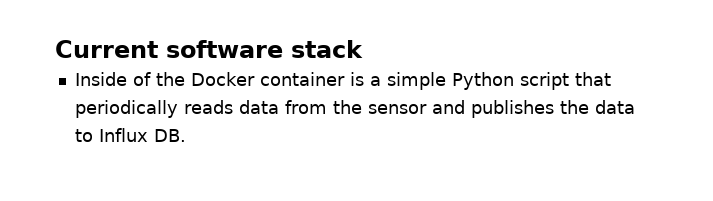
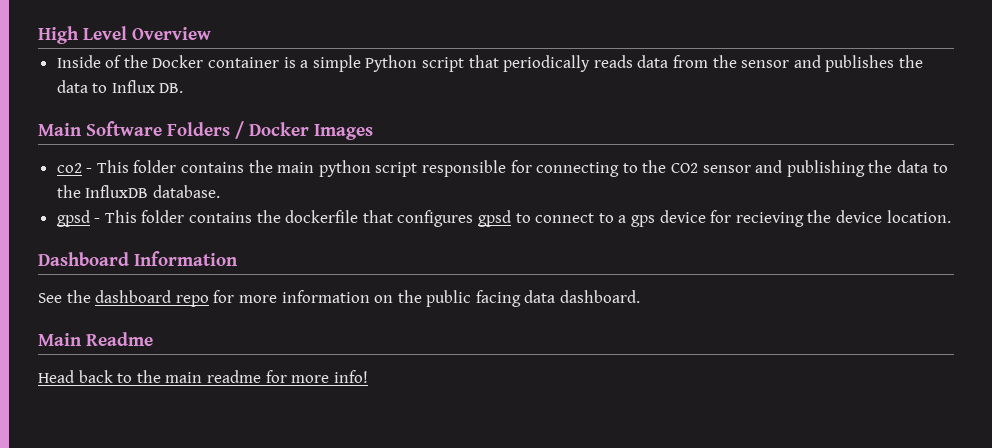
[55,40,363,58] Current software stack -> [38,26,211,44] High Level Overview
(186, 135) none -> [38,121,373,140] [56,160,948,177] [56,185,220,198] [56,210,951,227] [38,251,238,266] [38,290,641,307] [38,332,153,346] [38,370,368,383] // Main Software Folders / Docker Images // co2 - This folder contains the main python script responsible for connecting to the CO2 sensor and publishing the data to the InfluxDB database. // gpsd - This folder contains the dockerfile that configures gpsd to connect to a gps device for recieving the device location. // Dashboard Information // See the dashboard repo for more information on the public facing data dashboard. // Main Readme // Head back to the main readme for more info!

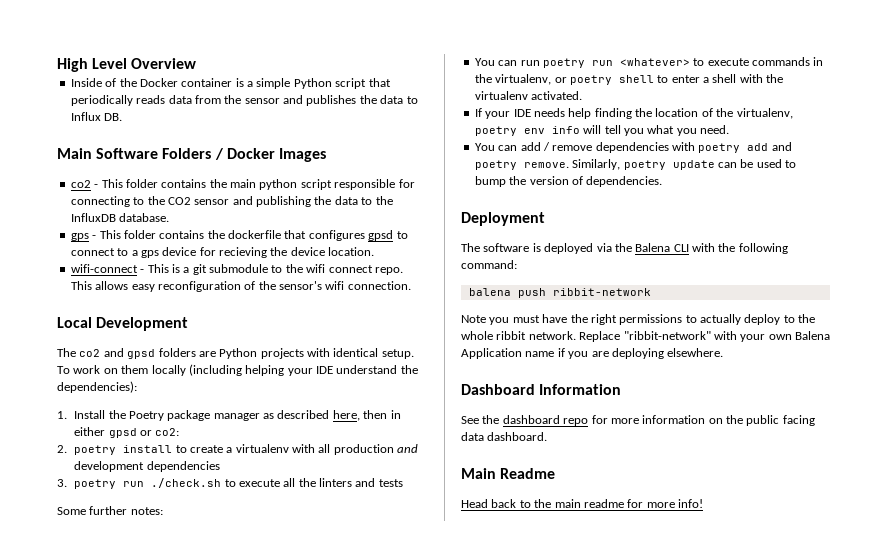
[56,210,90,227] gpsd -> [70,233,89,241] gps
(951, 216) none -> [70,264,403,275] [70,281,411,292] [57,317,189,331] [57,348,414,359] [57,364,418,376] [57,381,137,393] [57,410,401,421] [74,427,180,438] [57,444,419,455] [74,461,220,472] [57,478,403,489] [57,506,163,515] [474,57,824,68] [474,74,784,85] [474,91,583,100] [474,108,793,119] [474,125,729,136] [474,142,792,153] [474,159,796,170] [474,176,663,187] [461,212,545,226] [461,243,788,254] [461,260,517,269] [468,288,651,298] [461,314,816,325] [461,331,830,342] [461,348,724,359] // wifi-connect - This is a git submodule to the wifi connect repo. This allows easy reconfiguration of the sensor's wifi connection. // Local Development // The co2 and gpsd folders are Python projects with identical setup. To work on them locally (including helping your IDE understand the dependencies): // 1. Install the Poetry package manager as described here, then in either gpsd or co2: // 2. poetry install to create a virtualenv with all production and development dependencies // 3. poetry run ./check.sh to execute all the linters and tests // Some further notes: // You can run poetry run <whatever> to execute commands in the virtualenv, or poetry shell to enter a shell with the virtualenv activated. // If your IDE needs help finding the location of the virtualenv, poetry env info will tell you what you need. // You can add / remove dependencies with poetry add and poetry remove. Similarly, poetry update can be used to bump the version of dependencies. // Deployment // The software is deployed via the Balena CLI with the following command: // balena push ribbit-network // Note you must have the right permissions to actually deploy to the whole ribbit network. Replace "ribbit-network" with your own Balena Application name if you are deploying elsewhere.

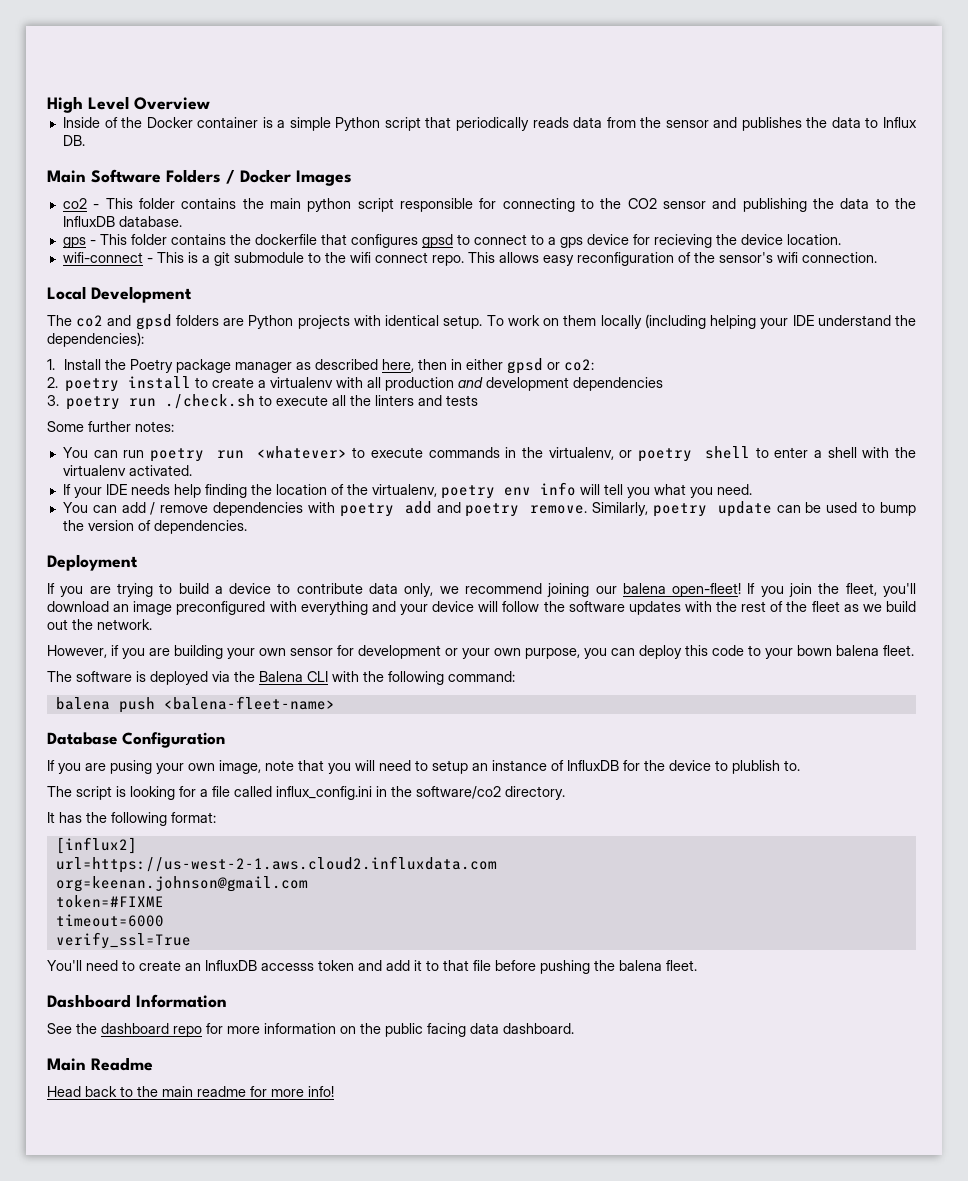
(545, 219) none -> [47,583,917,597] [47,601,916,615] [47,619,152,630] [47,645,914,659] // If you are trying to build a device to contribute data only, we recommend joining our balena open-fleet! If you join the fleet, you'll download an image preconfigured with everything and your device will follow the software updates with the rest of the fleet as we build out the network. // However, if you are building your own sensor for development or your own purpose, you can deploy this code to your bown balena fleet.
[552,288,651,296] [461,314,816,325] [461,331,830,342] [461,348,724,359] ribbit-network // Note you must have the right permissions to actually deploy to the whole ribbit network. Replace "ribbit-network" with your own Balena Application name if you are deploying elsewhere. -> [163,696,335,710] [47,732,225,748] [47,760,800,774] [47,786,565,800] [47,812,216,826] [55,837,137,854] [55,856,497,873] [55,876,308,892] [55,895,164,908] [55,914,164,927] [55,932,191,949] [47,960,697,974] <balena-fleet-name> // Database Configuration // If you are pusing your own image, note that you will need to setup an instance of InfluxDB for the device to plublish to. // The script is looking for a file called influx_config.ini in the software/co2 directory. // It has the following format: // [influx2] // url=https://us-west-2-1.aws.cloud2.influxdata.com // org=keenan.johnson@gmail.com // token=#FIXME // timeout=6000 // verify_ssl=True // You'll need to create an InfluxDB accesss token and add it to that file before pushing the balena fleet.

